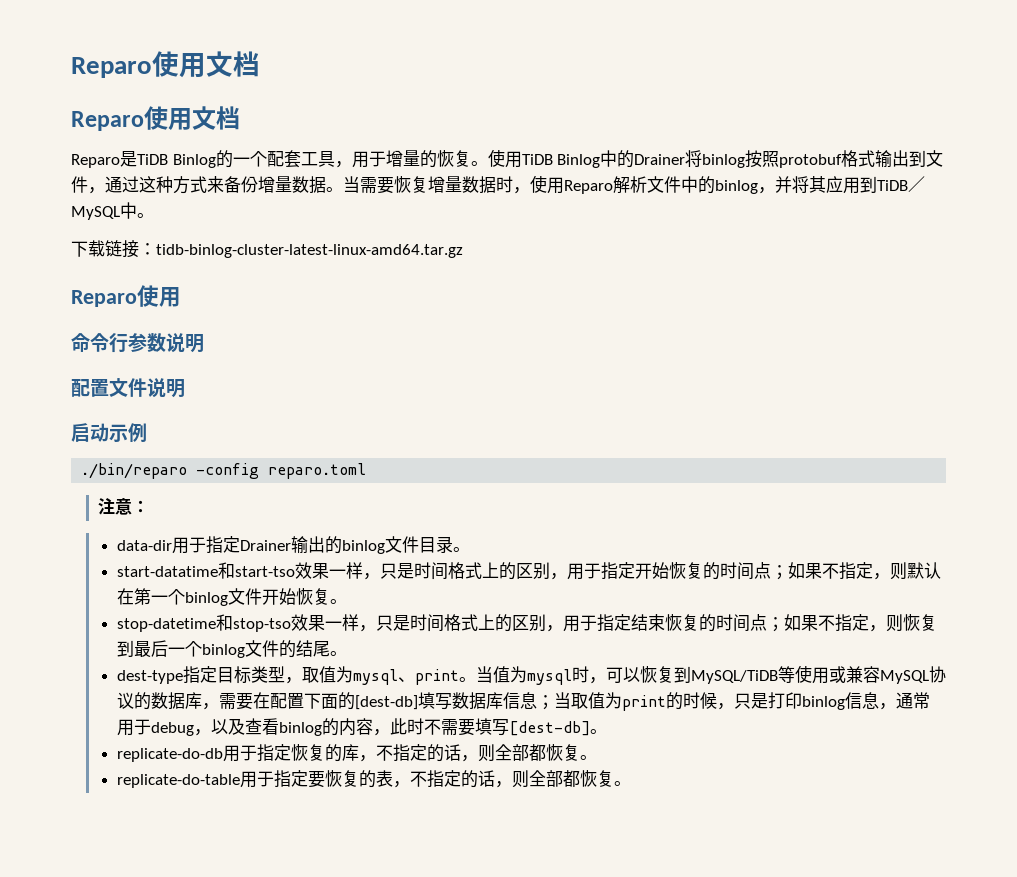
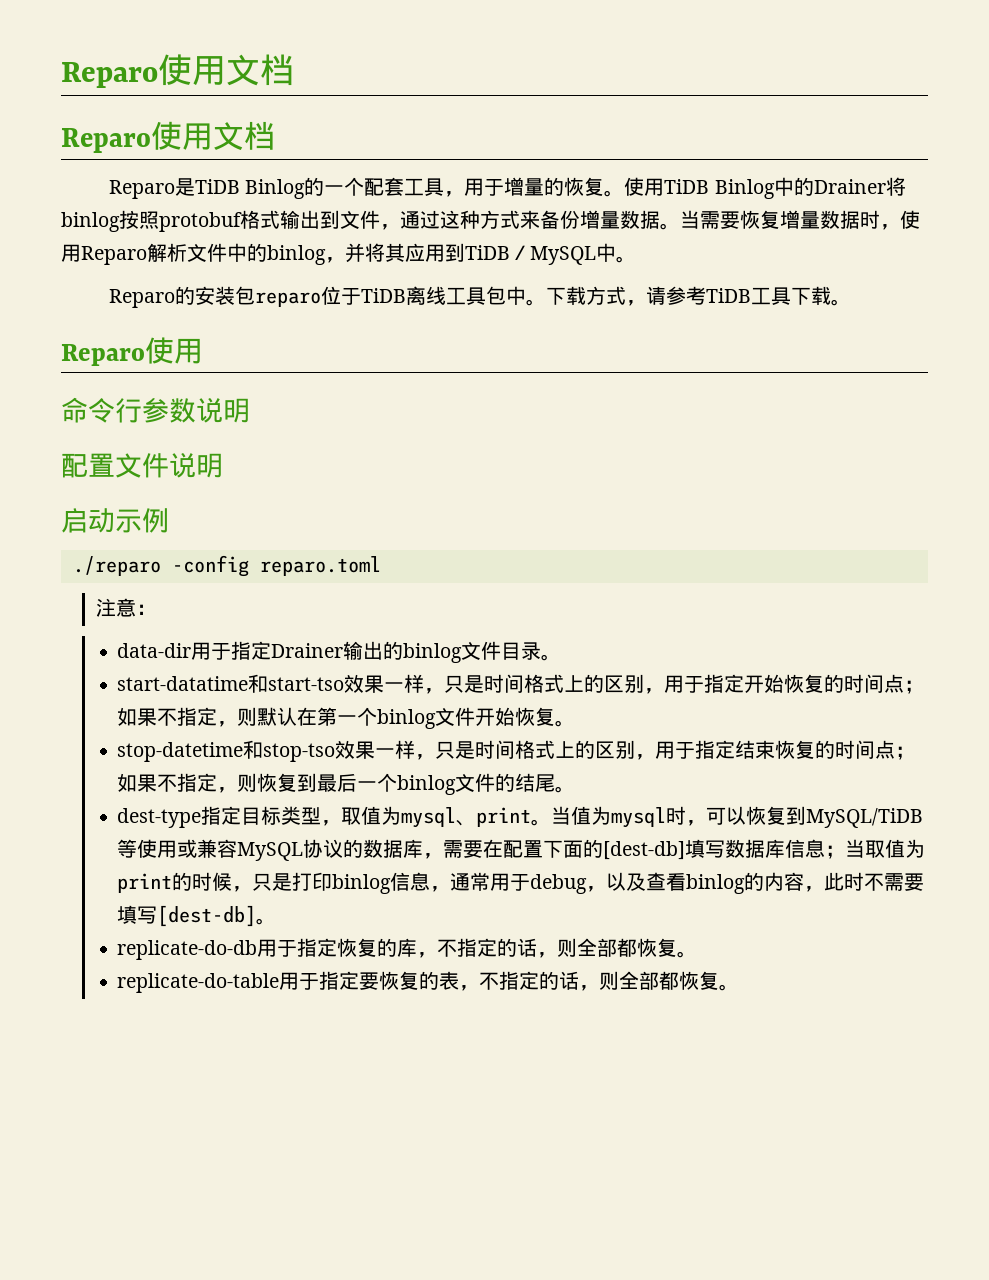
[71,240,463,258] 下载链接：tidb-binlog-cluster-latest-linux-amd64.tar.gz -> [109,286,852,308] Reparo的安装包reparo位于TiDB离线工具包中。下载方式，请参考TiDB工具下载。
[81,463,188,479] ./bin/reparo -> [72,556,161,576] ./reparo

